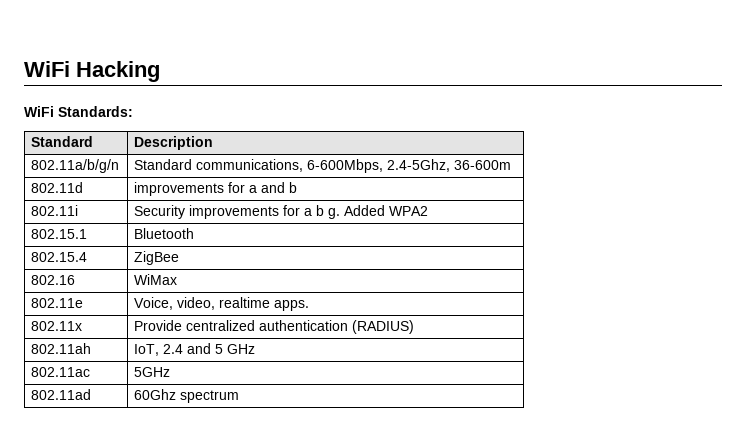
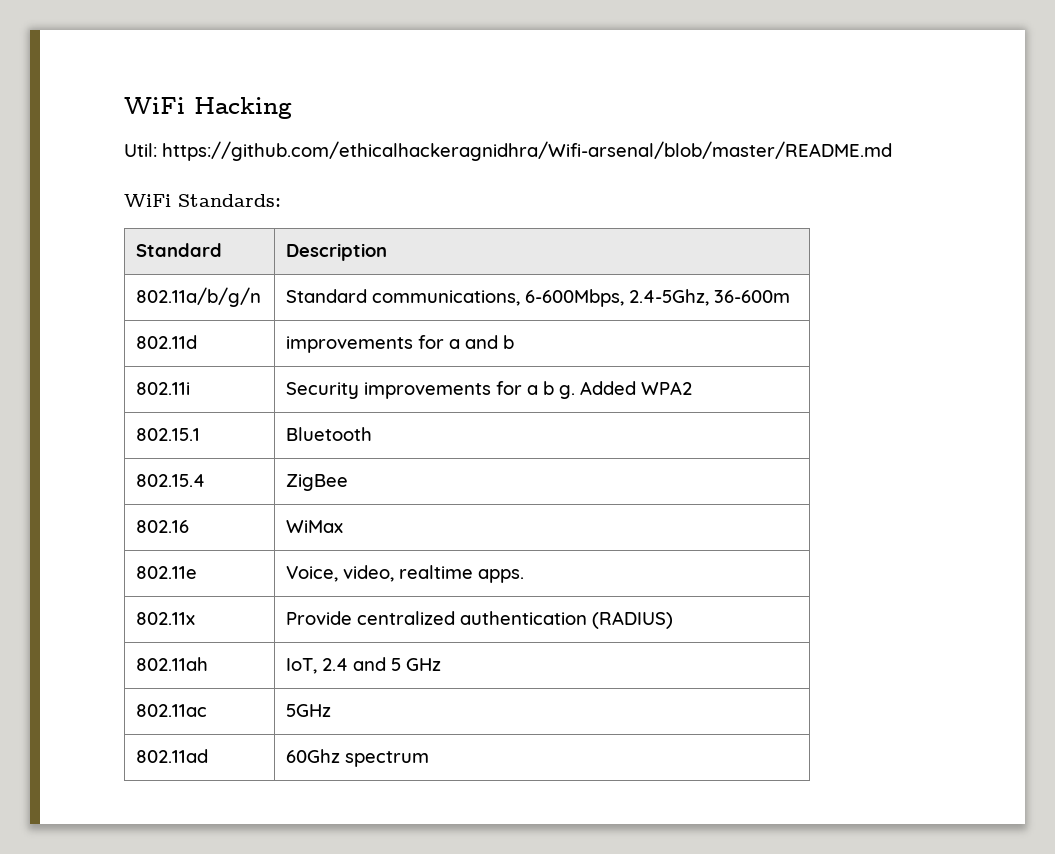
(160, 71) none -> [124,141,892,161] // Util: https://github.com/ethicalhackeragnidhra/Wifi-arsenal/blob/master/README.md

